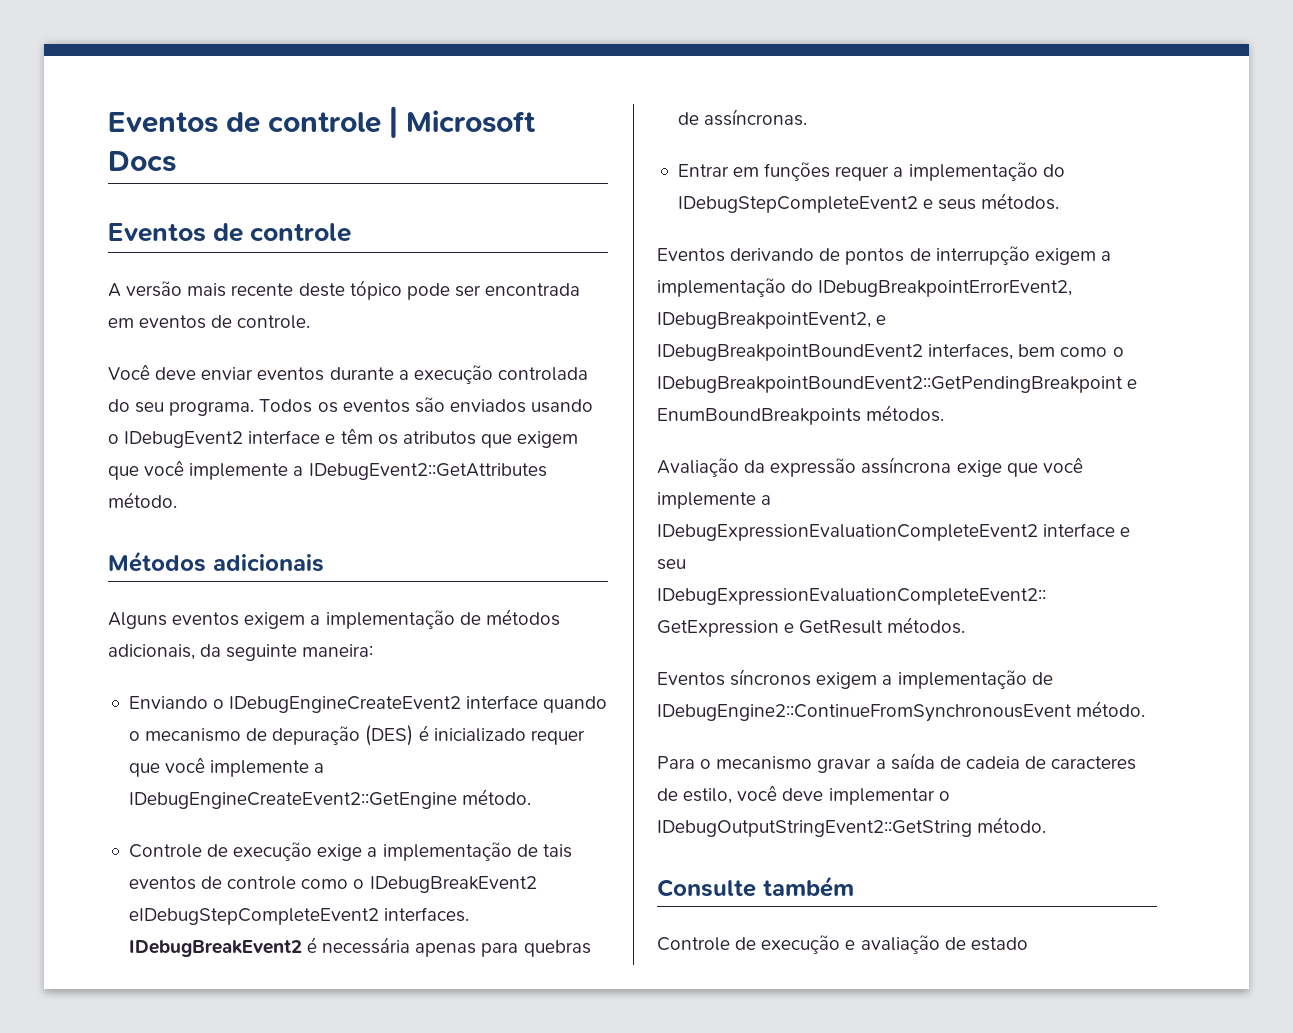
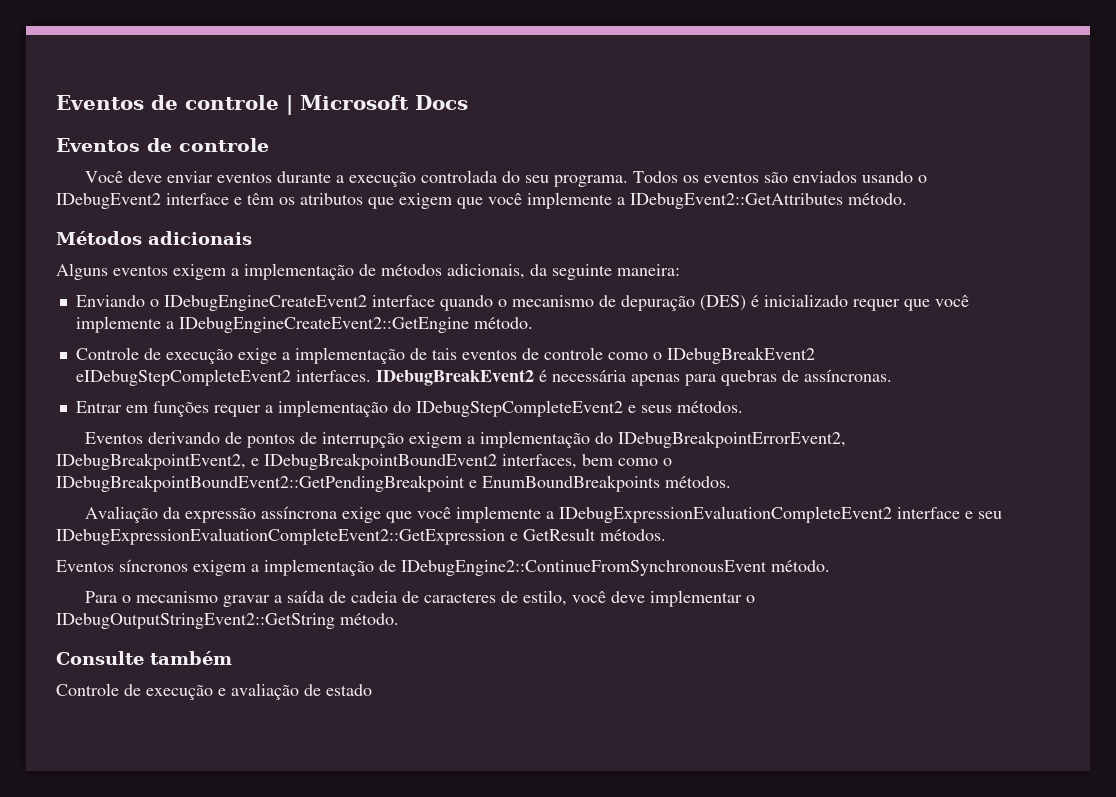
[108,280,581,300] [108,315,311,329] // A versão mais recente deste tópico pode ser encontrada em eventos de controle. -> (269, 145) none

